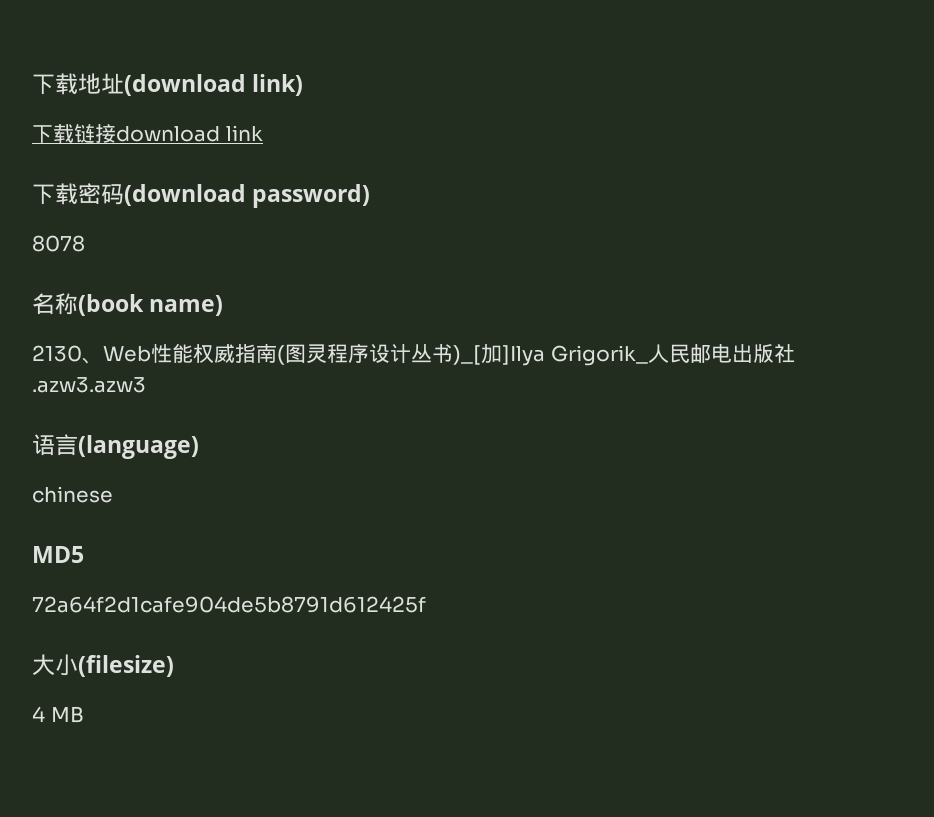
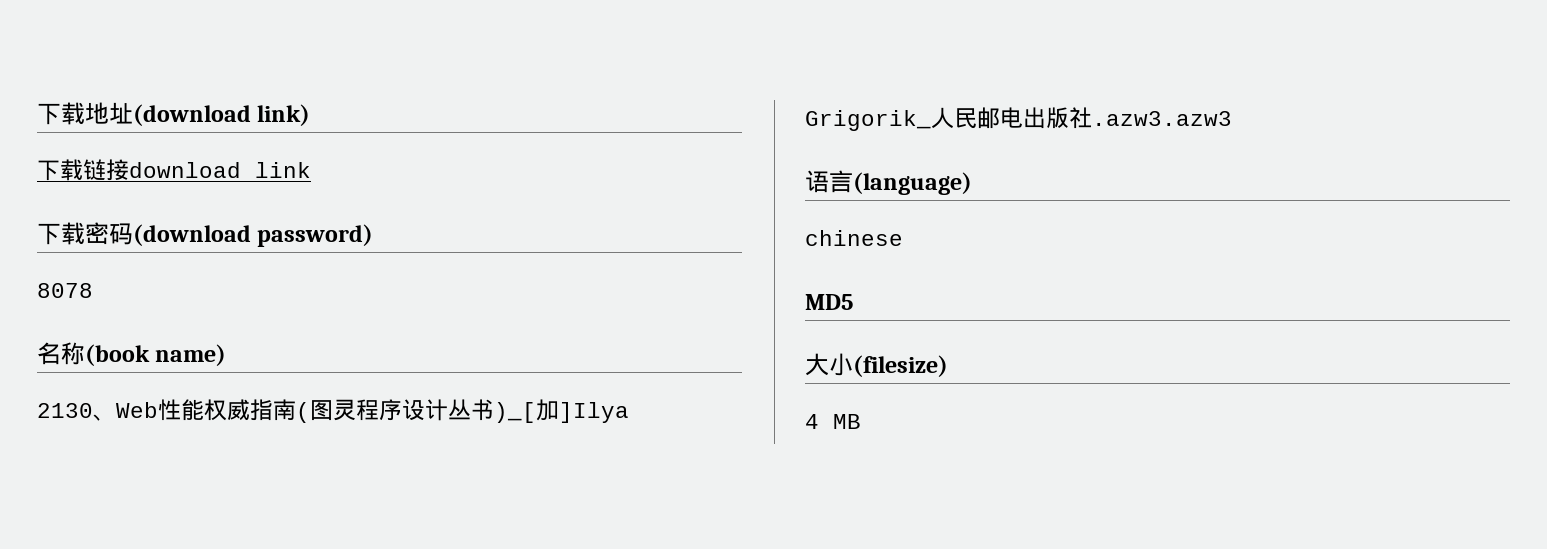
[32,596,426,613] // 72a64f2d1cafe904de5b8791d612425f -> (853, 302) none

